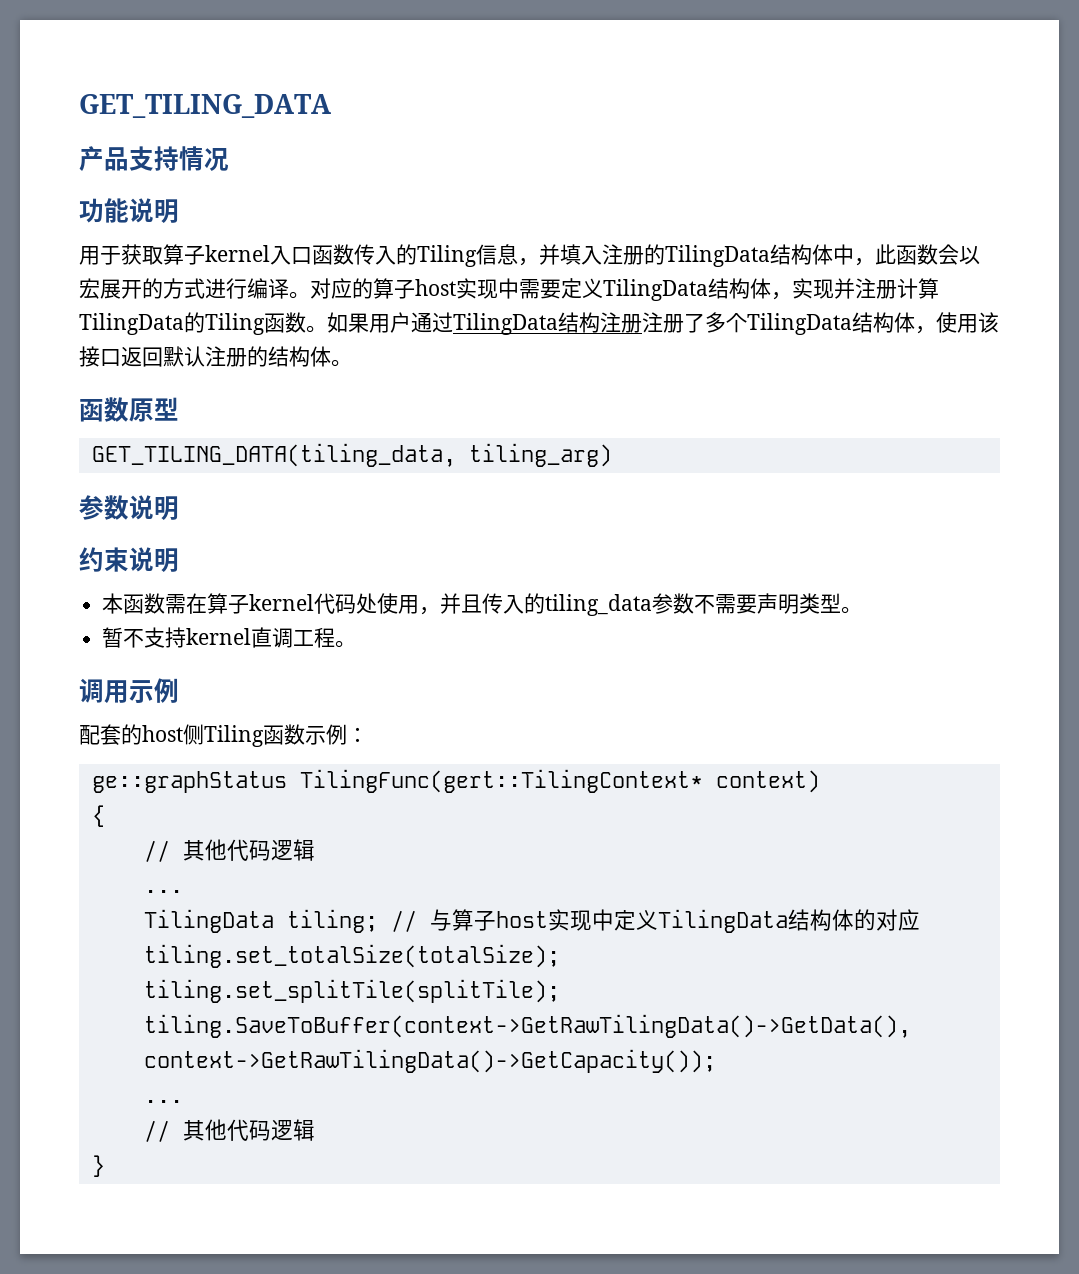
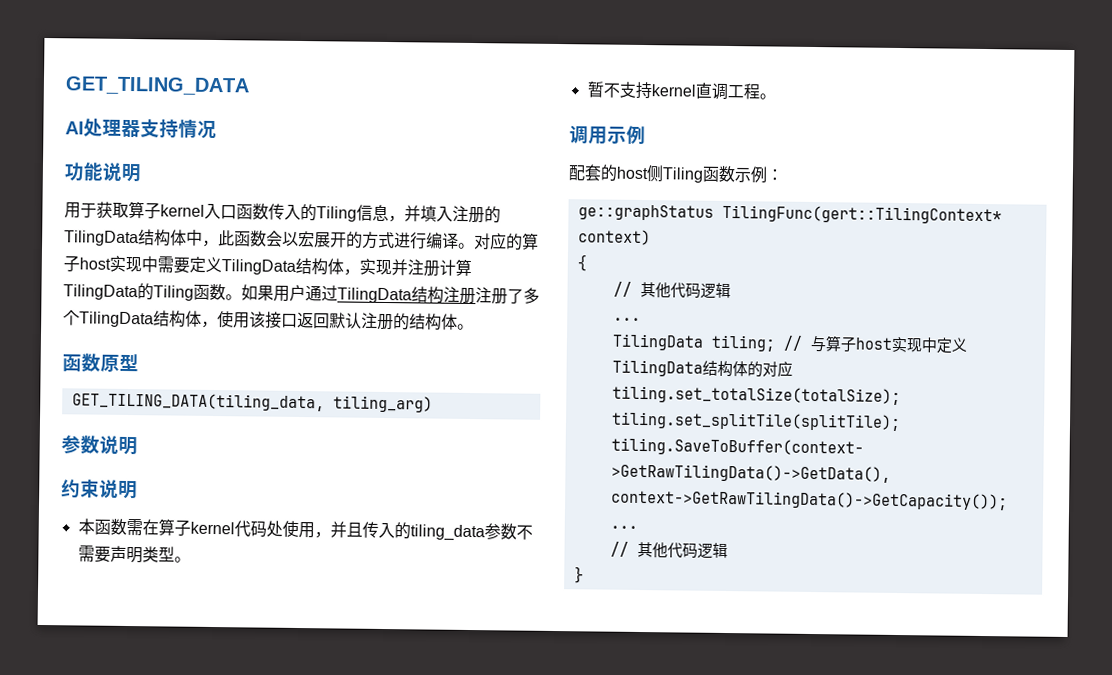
[79,146,129,172] 产品 -> [65,118,141,138] AI处理器

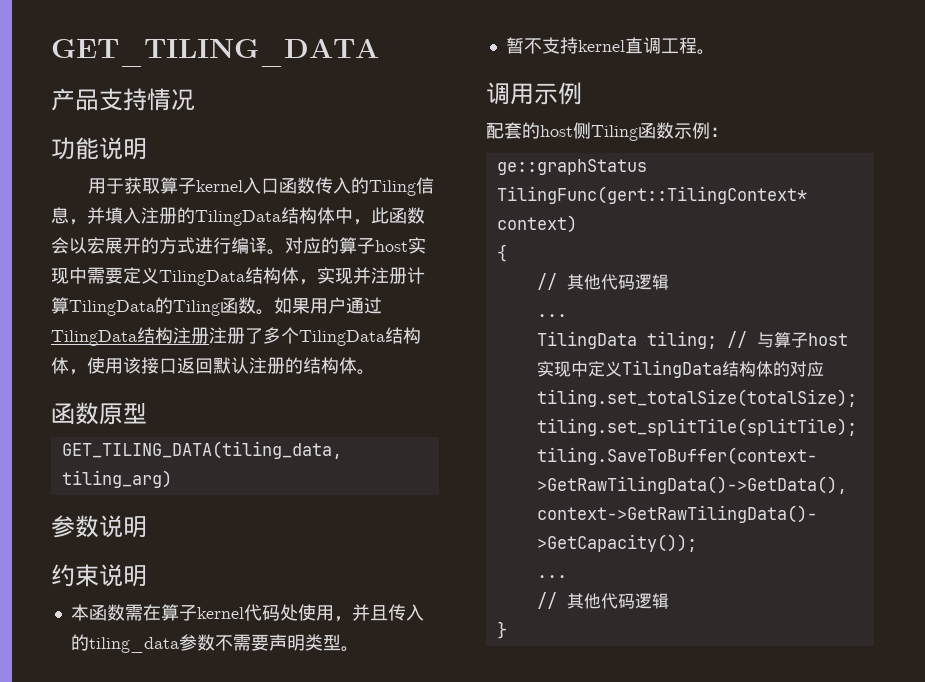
[65,118,141,138] AI处理器 -> [51,88,99,111] 产品

